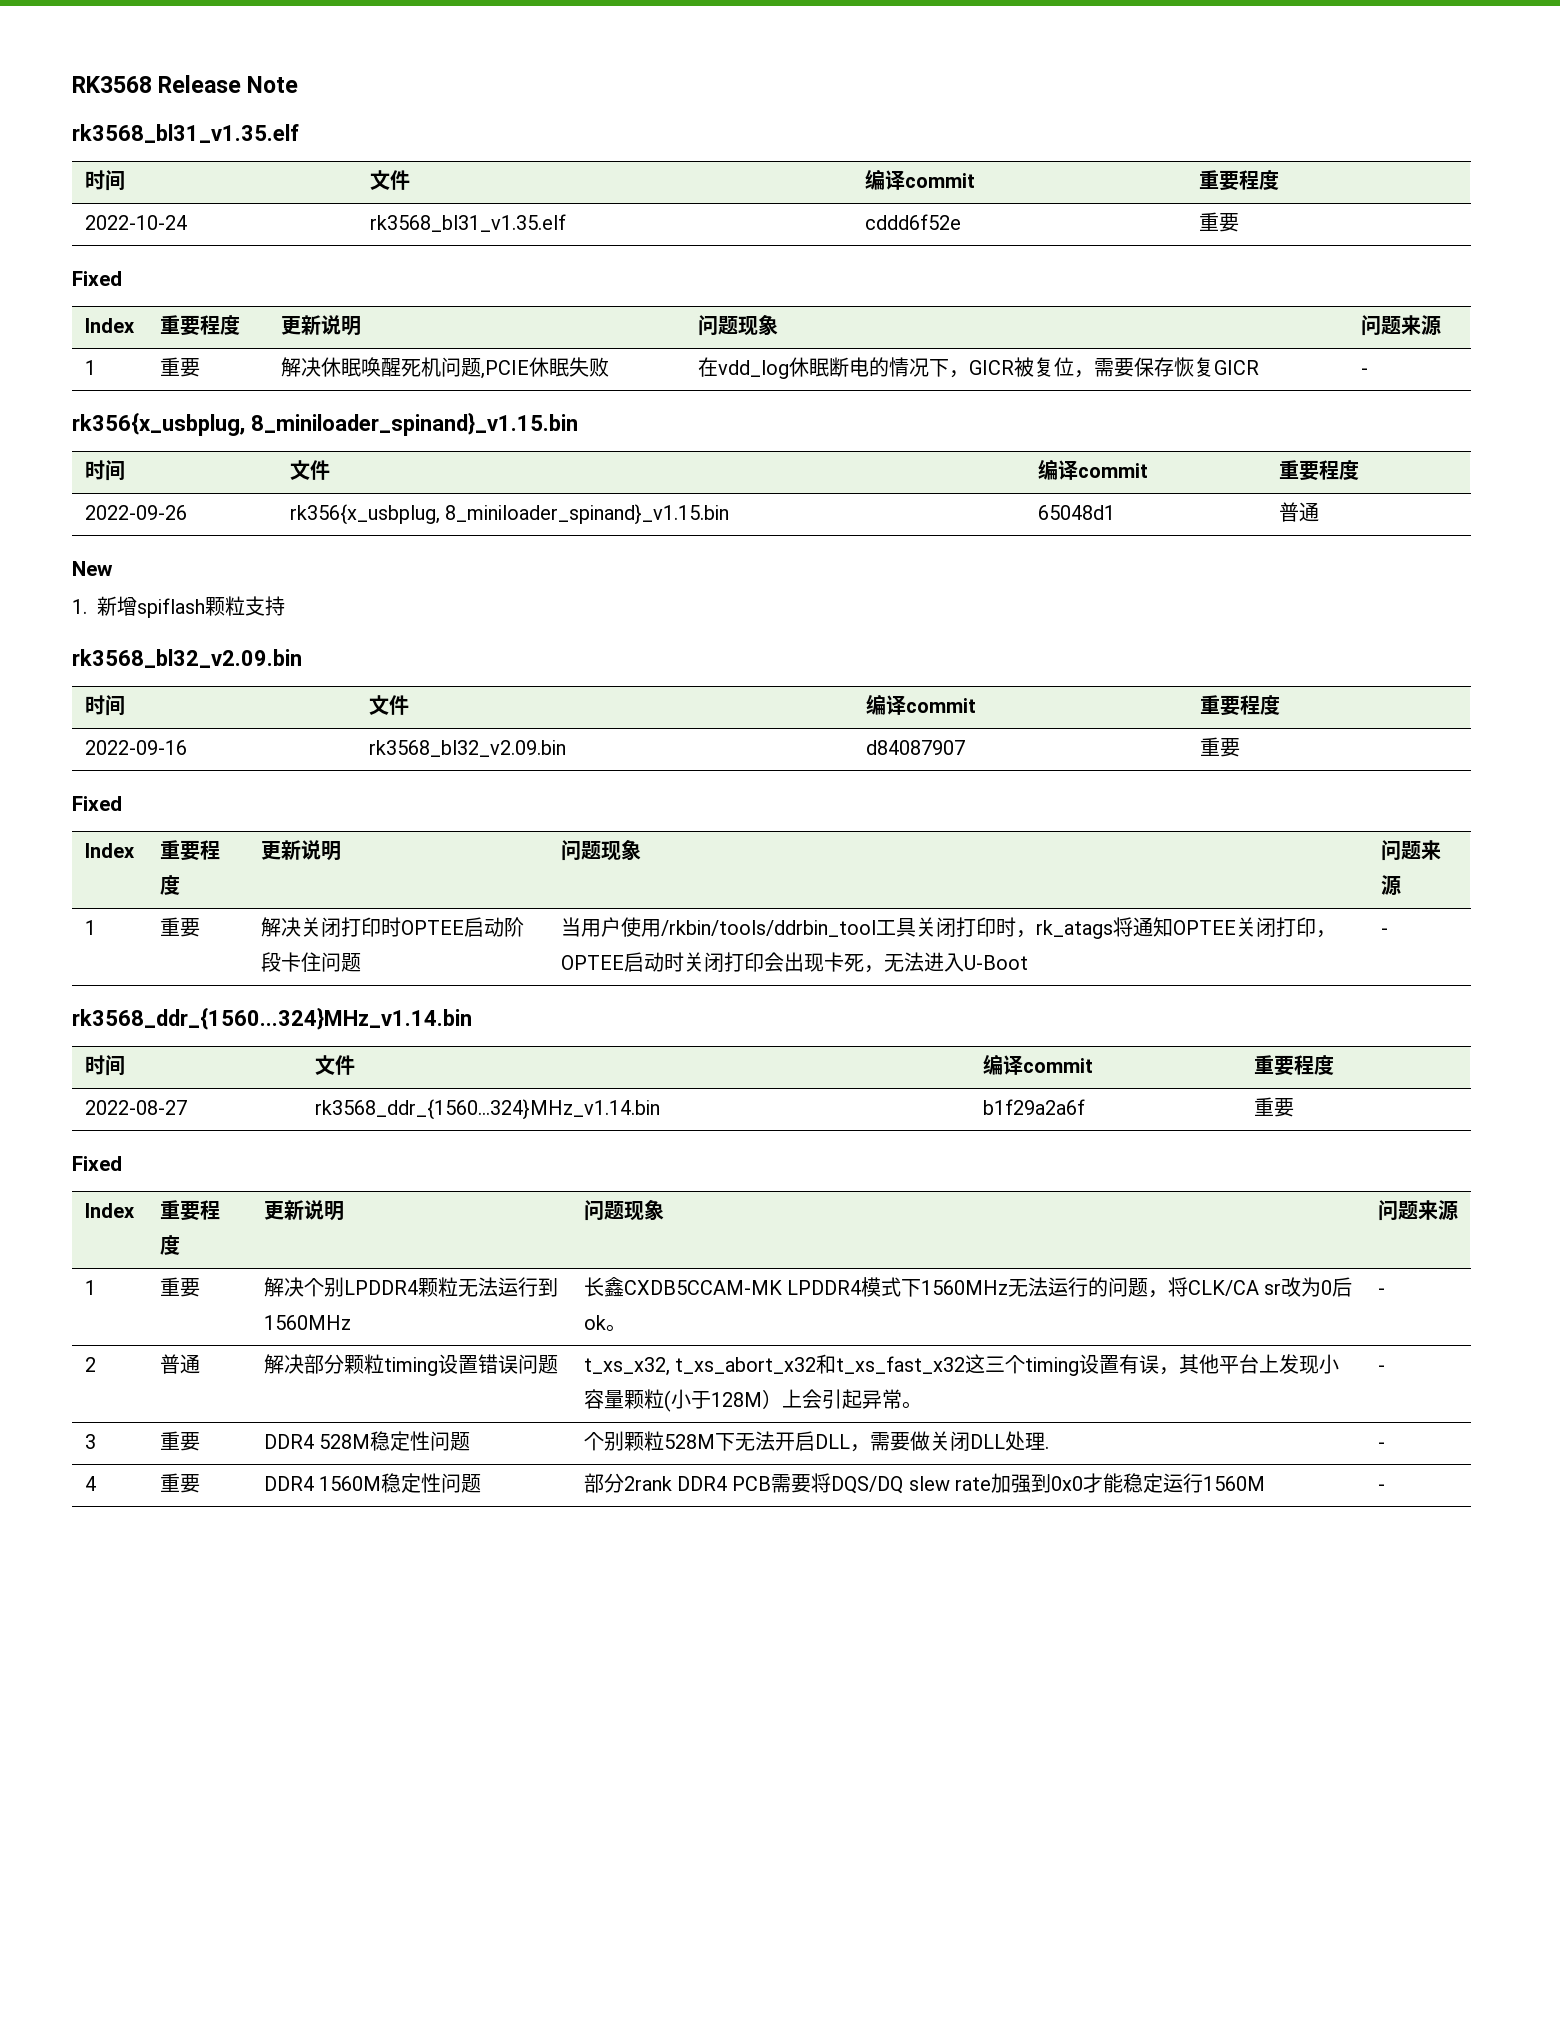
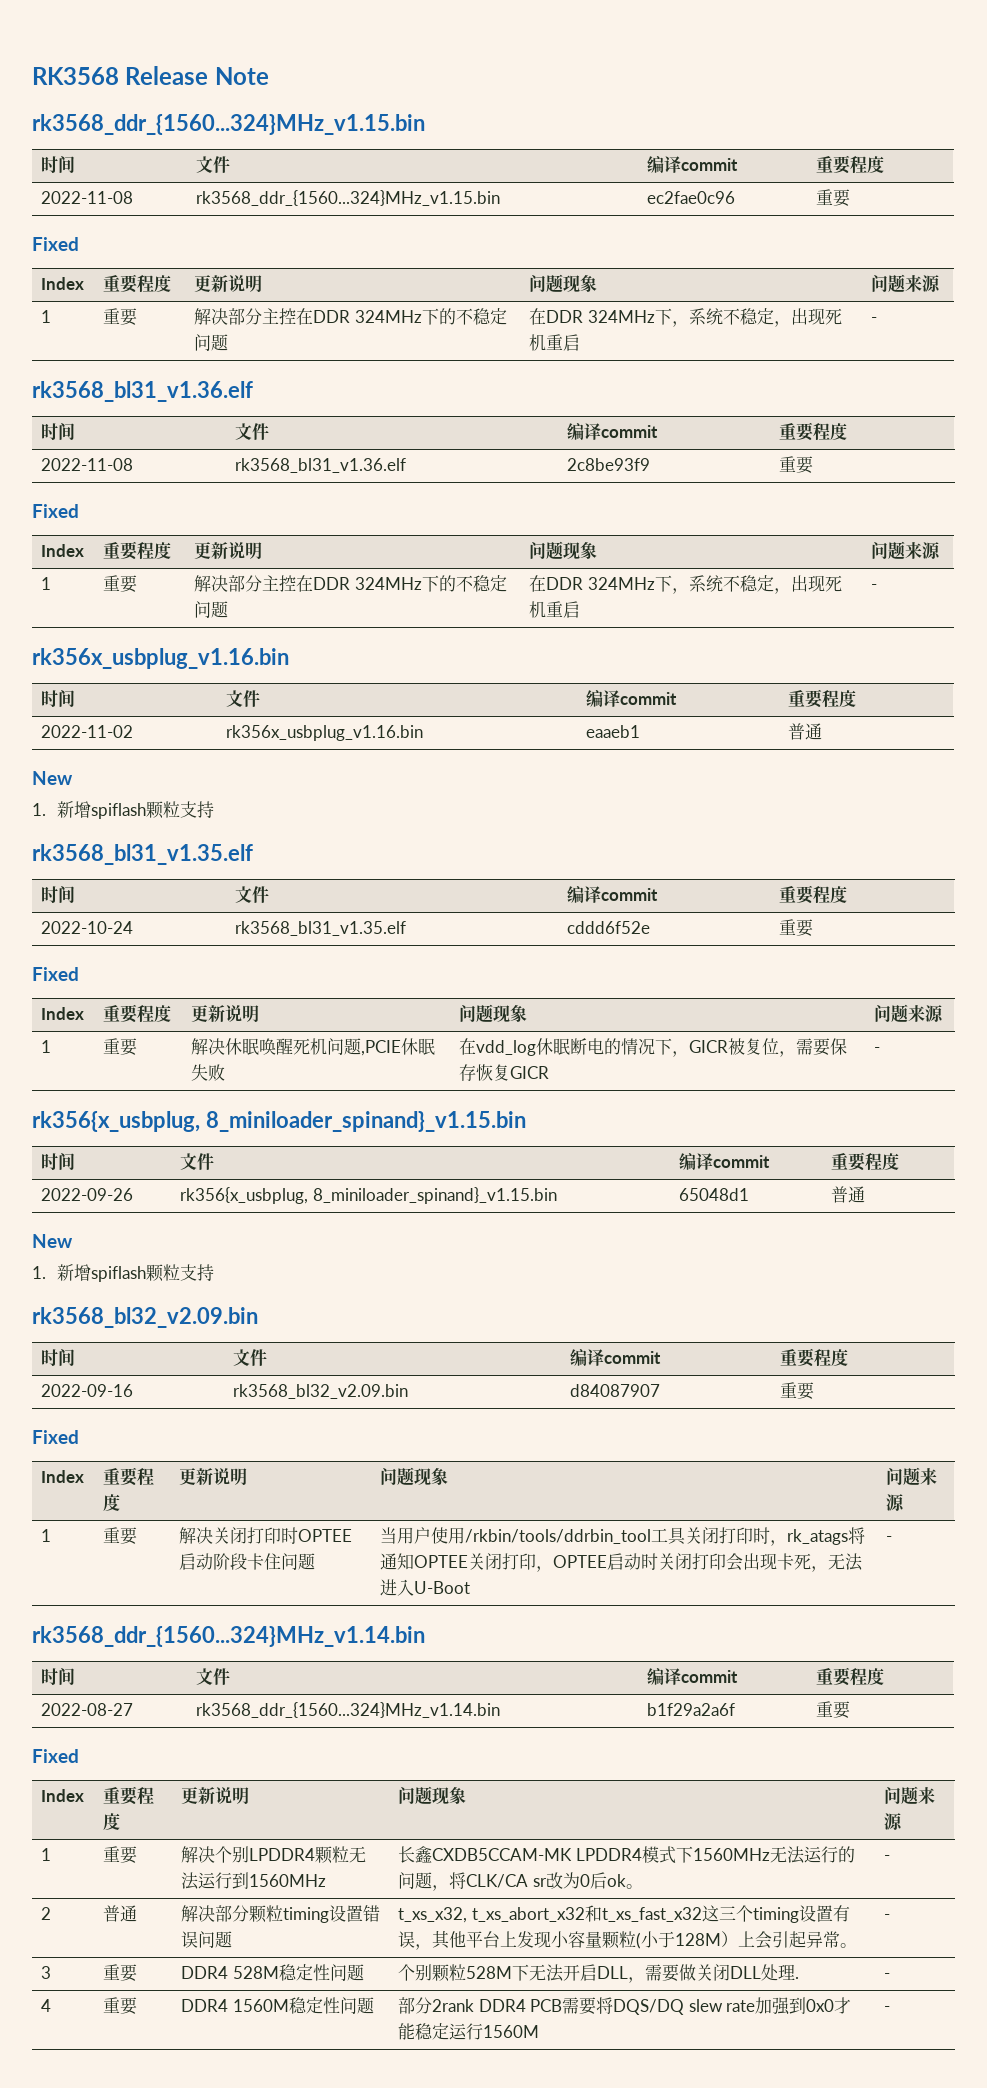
(299, 84) none -> [32,114,425,135] [41,156,76,173] [196,156,231,173] [647,156,739,173] [816,155,885,174] [41,191,134,204] [196,190,501,206] [647,191,736,204] [816,189,851,207] [32,237,79,251] [41,277,85,290] [103,274,172,293] [194,275,263,292] [529,274,598,293] [871,274,942,293] [41,310,52,323] [103,308,138,326] [194,308,507,325] [194,334,229,351] [529,308,842,327] [529,334,581,351] [871,317,878,323] [32,381,253,402] [41,423,76,440] [235,423,270,440] [567,423,659,440] [779,422,848,441] [41,458,134,471] [235,458,407,473] [567,458,651,471] [779,456,814,474] [32,504,79,518] [41,544,85,557] [103,541,172,560] [194,542,263,559] [529,541,598,560] [871,541,942,560] [41,577,52,590] [103,575,138,593] [194,575,507,592] [194,601,229,618] [529,575,842,594] [529,601,581,618] [871,584,878,590] [32,648,289,669] [41,690,76,707] [226,690,261,707] [586,690,678,707] [788,689,857,708] [41,725,134,738] [226,725,424,741] [586,725,641,738] [788,723,823,740] [32,771,73,785] [32,801,215,819] // rk3568_ddr_{1560...324}MHz_v1.15.bin // 时间 | 文件 | 编译commit | 重要程度 // 2022-11-08 | rk3568_ddr_{1560...324}MHz_v1.15.bin | ec2fae0c96 | 重要 // Fixed // Index | 重要程度 | 更新说明 | 问题现象 | 问题来源 // 1 | 重要 | 解决部分主控在DDR 324MHz下的不稳定问题 | 在DDR 324MHz下，系统不稳定，出现死机重启 | - // rk3568_bl31_v1.36.elf // 时间 | 文件 | 编译commit | 重要程度 // 2022-11-08 | rk3568_bl31_v1.36.elf | 2c8be93f9 | 重要 // Fixed // Index | 重要程度 | 更新说明 | 问题现象 | 问题来源 // 1 | 重要 | 解决部分主控在DDR 324MHz下的不稳定问题 | 在DDR 324MHz下，系统不稳定，出现死机重启 | - // rk356x_usbplug_v1.16.bin // 时间 | 文件 | 编译commit | 重要程度 // 2022-11-02 | rk356x_usbplug_v1.16.bin | eaaeb1 | 普通 // New // 1.新增spiflash颗粒支持

